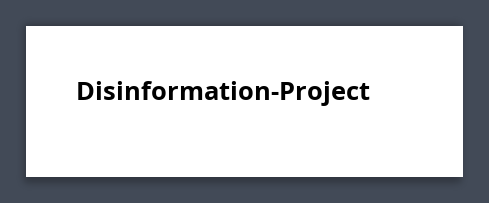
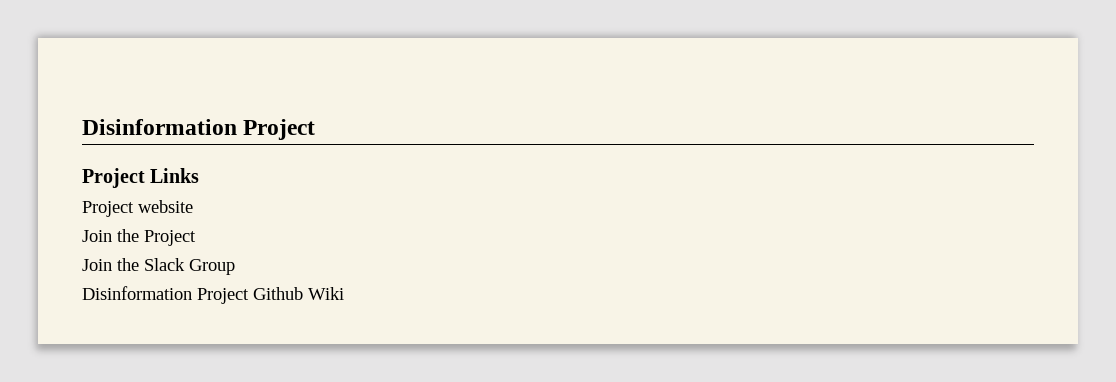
[76,81,370,106] Disinformation-Project -> [82,119,316,140] [82,168,200,188] [82,200,193,217] [82,229,196,246] [82,258,235,275] [82,286,344,304] Disinformation Project // Project Links // Project website // Join the Project // Join the Slack Group // Disinformation Project Github Wiki

